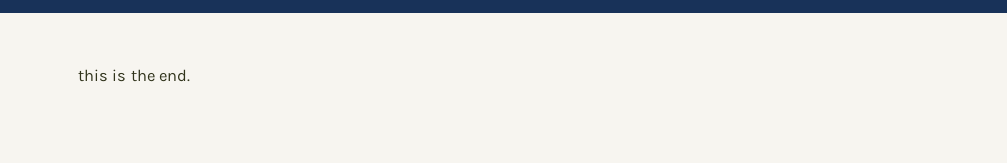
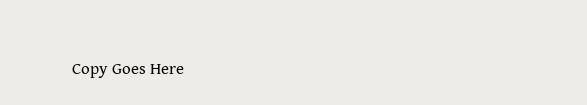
[78,69,191,82] this is the end. -> [72,64,185,78] Copy Goes Here

